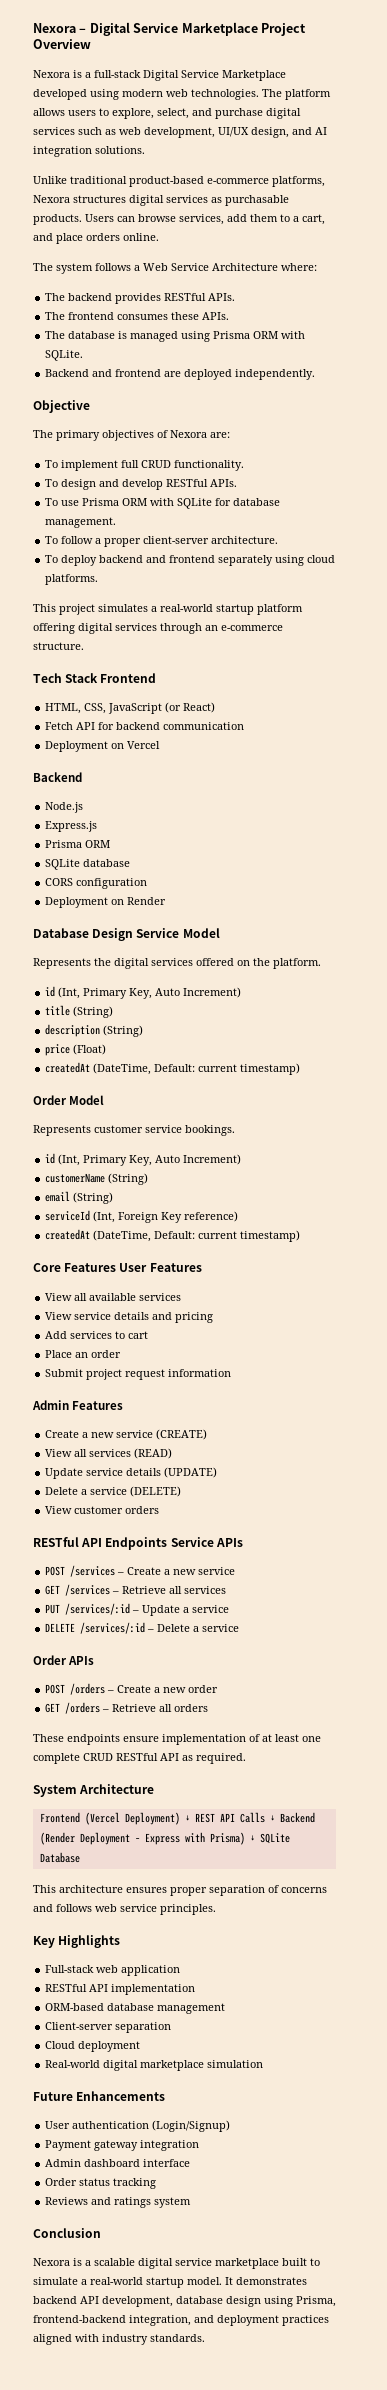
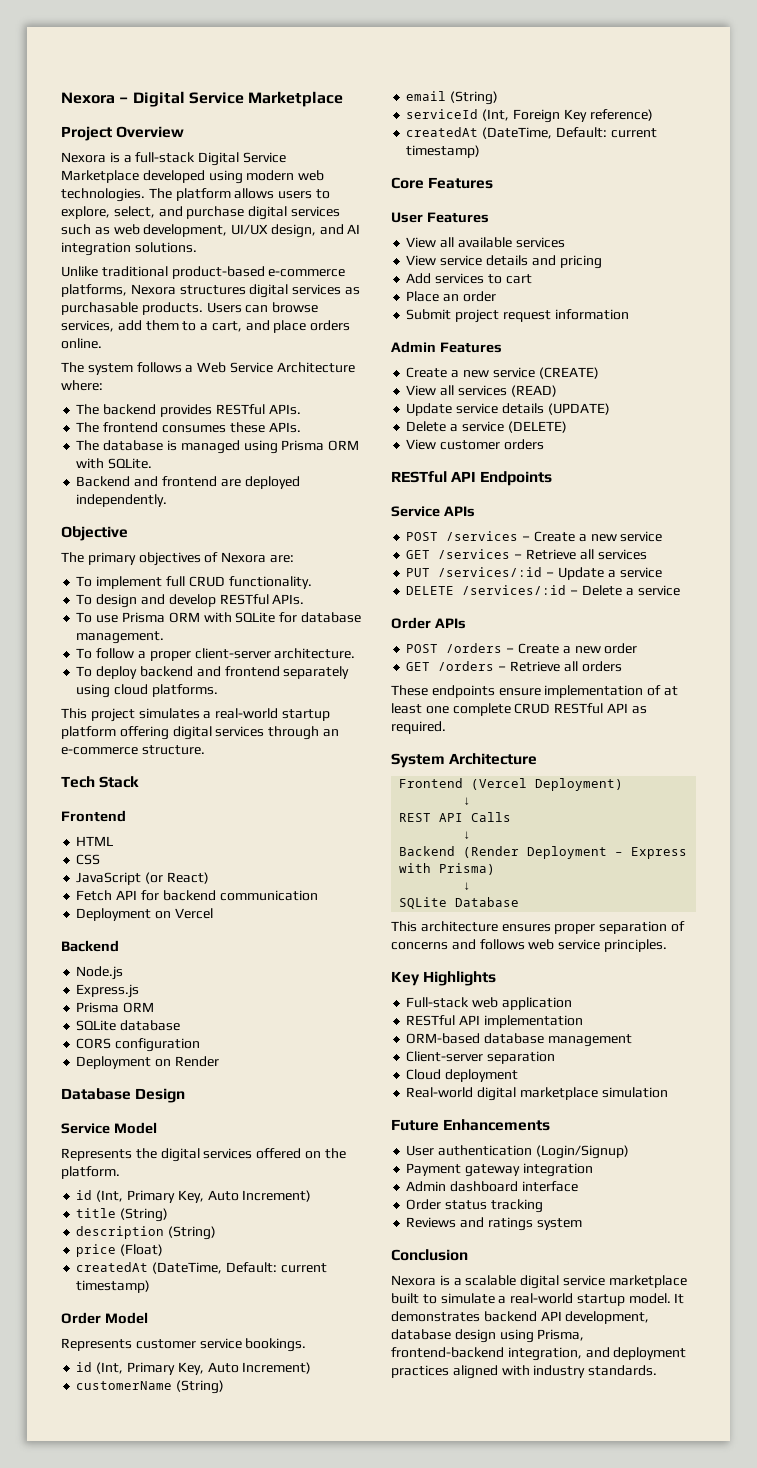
(258, 29) none -> (344, 99) //
(99, 678) none -> (140, 782) //
[45,703,107,714] HTML, CSS, -> [76,836,114,846] [76,854,101,865] HTML // CSS //
(134, 934) none -> (186, 1095) //
(117, 1267) none -> (494, 183) //
(168, 1543) none -> (553, 478) //
[184,1815,190,1822] ↓ -> [463,797,472,805] // ↓ //
[269,1815,275,1822] ↓ -> [463,831,472,839] // ↓ //
[249,1835,255,1842] ↓ -> [463,882,472,890] // ↓ //

